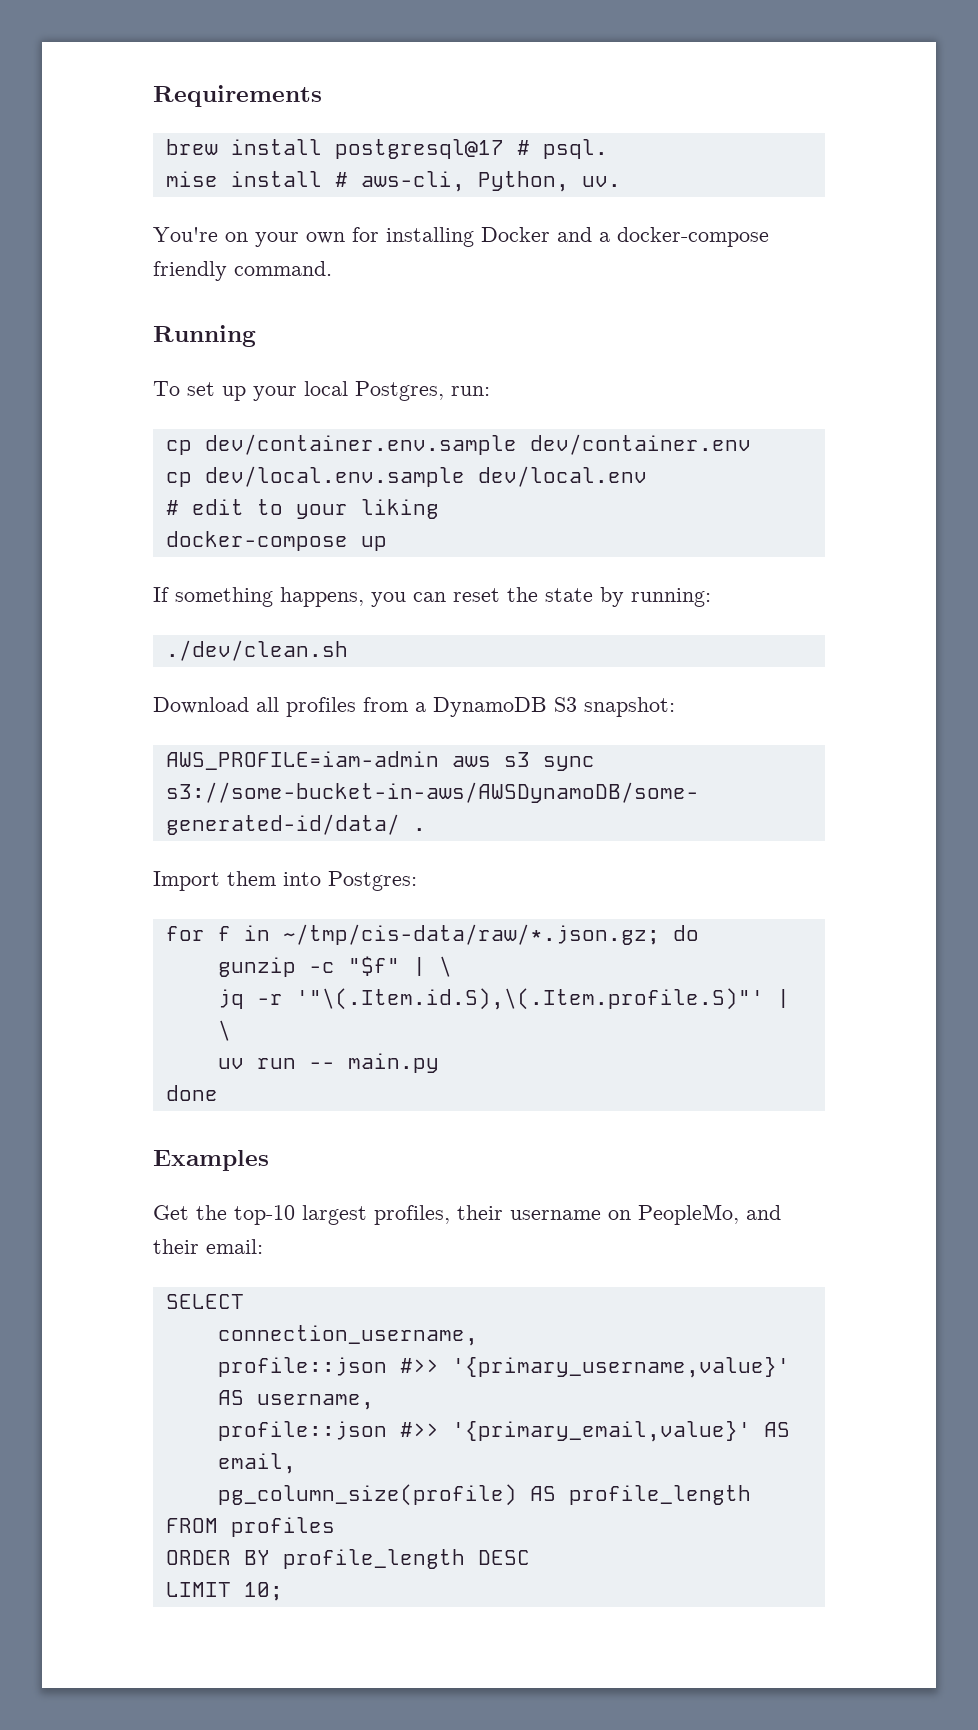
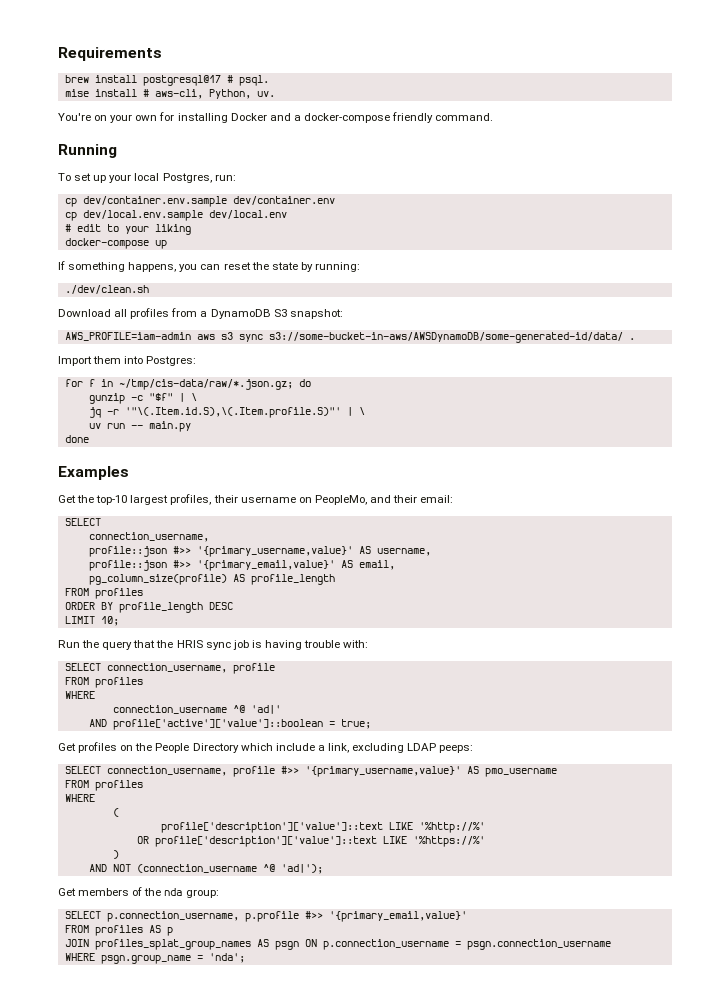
(283, 1591) none -> [58,640,369,650] [64,663,275,674] [64,677,143,688] [64,691,95,699] [112,705,281,714] [88,719,371,730] [58,742,474,753] [64,766,557,777] [64,780,143,791] [64,794,95,802] [112,808,119,817] [160,822,485,833] [136,836,485,847] [112,850,119,859] [88,864,323,874] [58,887,219,898] [64,911,467,922] [64,925,173,936] [64,939,611,950] [64,953,245,964] // Run the query that the HRIS sync job is having trouble with: // SELECT connection_username, profile // FROM profiles // WHERE // connection_username ^@ 'ad|' // AND profile['active']['value']::boolean = true; // Get profiles on the People Directory which include a link, excluding LDAP peeps: // SELECT connection_username, profile #>> '{primary_username,value}' AS pmo_username // FROM profiles // WHERE // ( // profile['description']['value']::text LIKE '%http://%' // OR profile['description']['value']::text LIKE '%https://%' // ) // AND NOT (connection_username ^@ 'ad|'); // Get members of the nda group: // SELECT p.connection_username, p.profile #>> '{primary_email,value}' // FROM profiles AS p // JOIN profiles_splat_group_names AS psgn ON p.connection_username = psgn.connection_username // WHERE psgn.group_name = 'nda';

